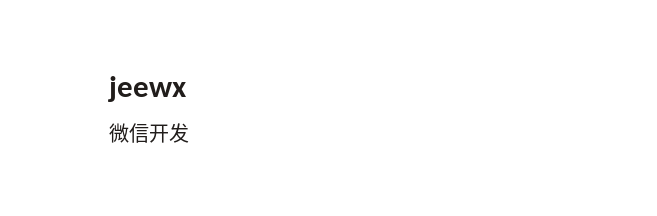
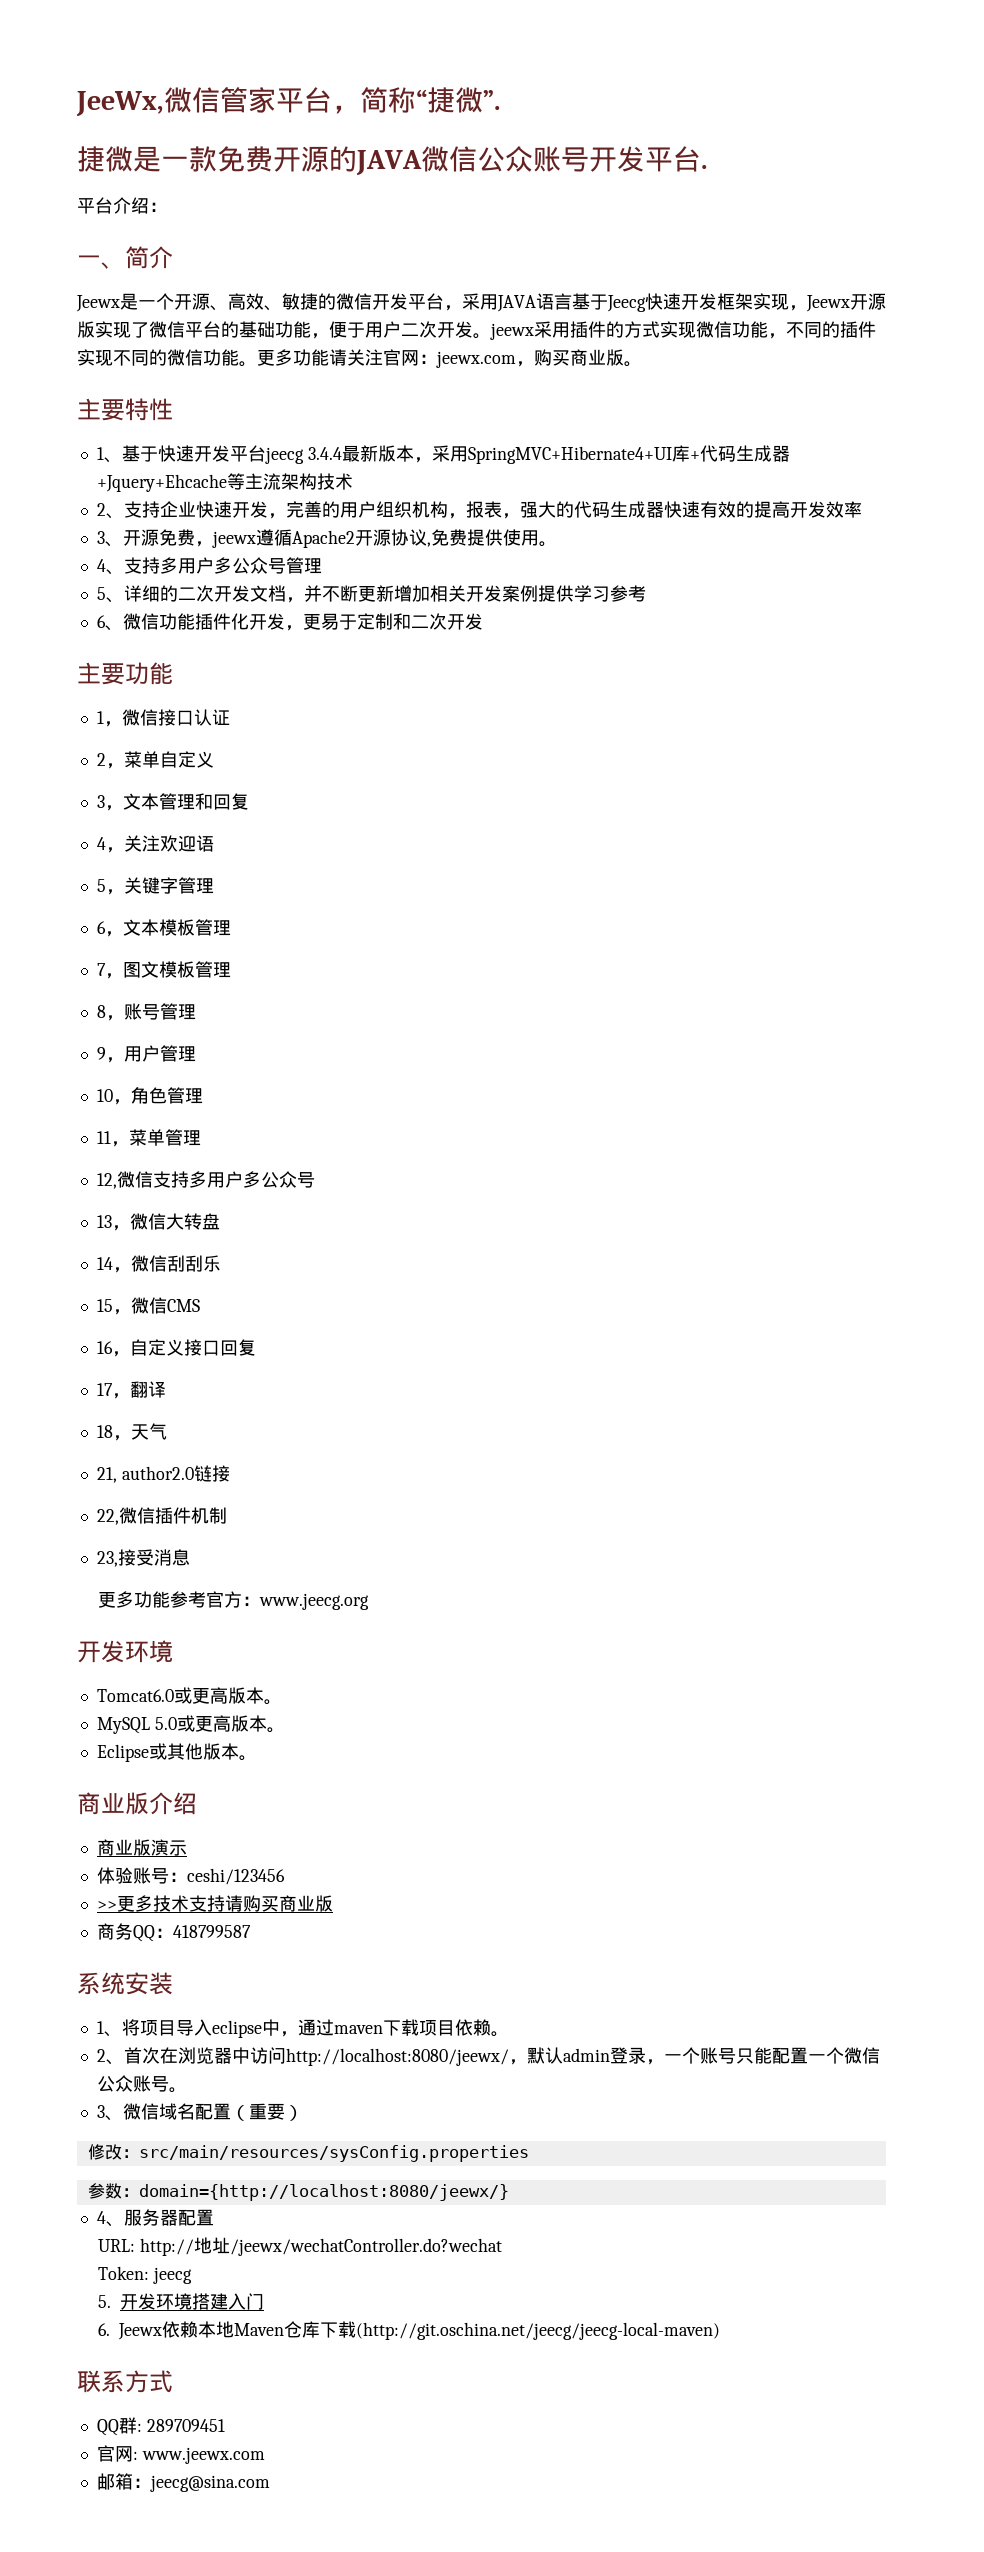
[108,76,186,102] [109,123,189,143] jeewx // 微信开发 -> [76,87,500,117] [77,146,707,176] [77,197,167,214] [77,246,173,269] [76,293,886,312] [77,321,876,340] [77,349,642,368] [77,398,173,421] [96,445,790,464] [96,473,353,492] [96,501,862,519] [96,529,557,548] [96,557,322,575] [96,585,646,603] [96,613,483,631] [77,662,173,685] [96,709,230,727] [96,751,214,769] [96,793,249,811] [96,835,214,853] [96,877,214,895] [96,919,231,937] [96,961,231,979] [96,1003,196,1021] [96,1045,196,1063] [96,1087,203,1105] [96,1129,201,1147] [96,1171,315,1189] [96,1213,220,1231] [96,1255,221,1273] [96,1297,200,1315] [96,1339,256,1357] [96,1381,166,1399] [96,1423,167,1441] [96,1465,230,1483] [96,1507,227,1525] [96,1549,190,1567] [98,1591,370,1610] [77,1640,173,1663] [96,1687,282,1705] [96,1715,285,1734] [96,1743,257,1762] [77,1792,197,1815] [96,1839,187,1856] [96,1867,285,1885] [96,1895,333,1912] [96,1923,251,1942] [77,1972,173,1995] [96,2019,509,2038] [96,2047,880,2066] [96,2075,187,2093] [96,2103,303,2121] [87,2144,529,2162] [87,2183,509,2201] [96,2209,214,2227] [98,2237,503,2256] [98,2266,193,2284] [98,2293,265,2310] [98,2321,721,2340] [77,2370,173,2393] [96,2417,225,2436] [96,2445,265,2464] [96,2473,270,2492] JeeWx,微信管家平台，简称“捷微”. // 捷微是一款免费开源的JAVA微信公众账号开发平台. // 平台介绍： // 一、简介 // Jeewx是一个开源、高效、敏捷的微信开发平台，采用JAVA语言基于Jeecg快速开发框架实现，Jeewx开源版实现了微信平台的基础功能，便于用户二次开发。jeewx采用插件的方式实现微信功能，不同的插件实现不同的微信功能。更多功能请关注官网：jeewx.com，购买商业版。 // 主要特性 // 1、基于快速开发平台jeecg 3.4.4最新版本，采用SpringMVC+Hibernate4+UI库+代码生成器+Jquery+Ehcache等主流架构技术 // 2、支持企业快速开发，完善的用户组织机构，报表，强大的代码生成器快速有效的提高开发效率 // 3、开源免费，jeewx遵循Apache2开源协议,免费提供使用。 // 4、支持多用户多公众号管理 // 5、详细的二次开发文档，并不断更新增加相关开发案例提供学习参考 // 6、微信功能插件化开发，更易于定制和二次开发 // 主要功能 // 1，微信接口认证 // 2，菜单自定义 // 3，文本管理和回复 // 4，关注欢迎语 // 5，关键字管理 // 6，文本模板管理 // 7，图文模板管理 // 8，账号管理 // 9，用户管理 // 10，角色管理 // 11，菜单管理 // 12,微信支持多用户多公众号 // 13，微信大转盘 // 14，微信刮刮乐 // 15，微信CMS // 16，自定义接口回复 // 17，翻译 // 18，天气 // 21, author2.0链接 // 22,微信插件机制 // 23,接受消息 // 更多功能参考官方：www.jeecg.org // 开发环境 // Tomcat6.0或更高版本。 // MySQL 5.0或更高版本。 // Eclipse或其他版本。 // 商业版介绍 // 商业版演示 // 体验账号：ceshi/123456 // >>更多技术支持请购买商业版 // 商务QQ：418799587 // 系统安装 // 1、将项目导入eclipse中，通过maven下载项目依赖。 // 2、首次在浏览器中访问http://localhost:8080/jeewx/，默认admin登录，一个账号只能配置一个微信公众账号。 // 3、微信域名配置（重要） // 修改：src/main/resources/sysConfig.properties // 参数：domain={http://localhost:8080/jeewx/} // 4、服务器配置 // URL: http://地址/jeewx/wechatController.do?wechat // Token: jeecg // 5.开发环境搭建入门 // 6. Jeewx依赖本地Maven仓库下载(http://git.oschina.net/jeecg/jeecg-local-maven) // 联系方式 // QQ群: 289709451 // 官网: www.jeewx.com // 邮箱：jeecg@sina.com

